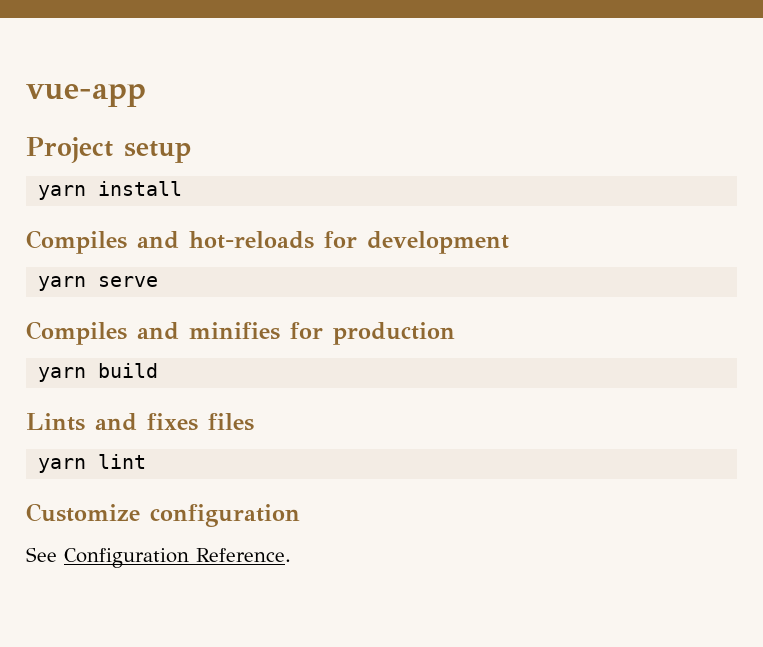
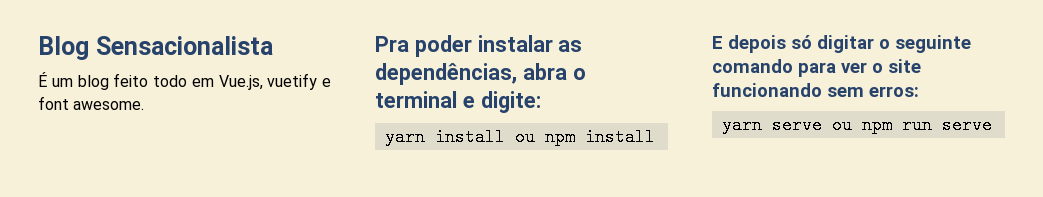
[26,83,146,107] [26,137,191,163] [38,181,183,200] [26,230,509,254] [38,276,159,291] [26,321,455,345] [38,363,159,382] [26,413,254,431] [38,454,147,473] [26,503,300,527] [26,547,291,568] vue-app // Project setup // yarn install // Compiles and hot-reloads for development // yarn serve // Compiles and minifies for production // yarn build // Lints and fixes files // yarn lint // Customize configuration // See Configuration Reference. -> [38,36,273,60] [38,72,331,90] [38,96,145,110] [375,35,583,57] [375,63,586,85] [375,91,541,113] [384,128,655,146] [712,35,971,53] [712,59,921,77] [712,83,919,97] [721,116,992,134] Blog Sensacionalista // É um blog feito todo em Vue.js, vuetify e font awesome. // Pra poder instalar as dependências, abra o terminal e digite: // yarn install ou npm install // E depois só digitar o seguinte comando para ver o site funcionando sem erros: // yarn serve ou npm run serve

